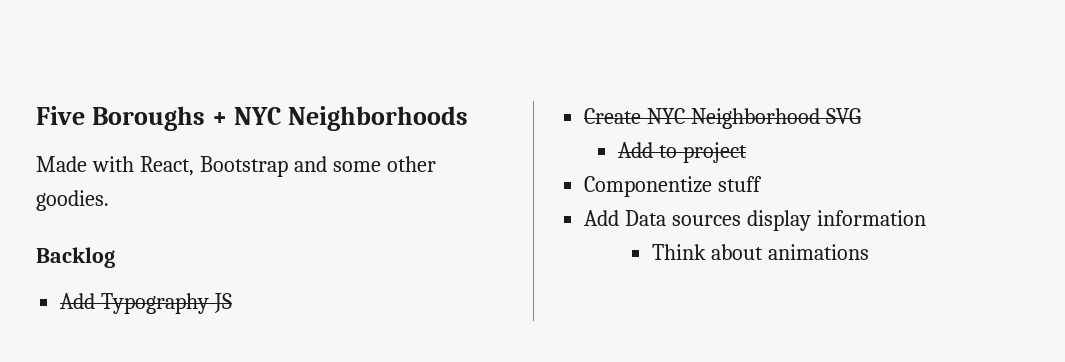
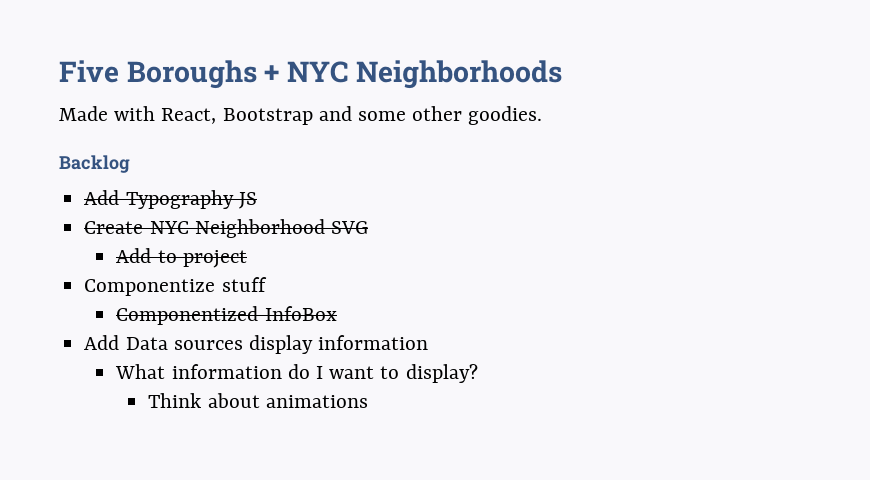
(763, 184) none -> [116,306,337,325] // Componentized InfoBox
(926, 218) none -> [115,364,478,383] // What information do I want to display?

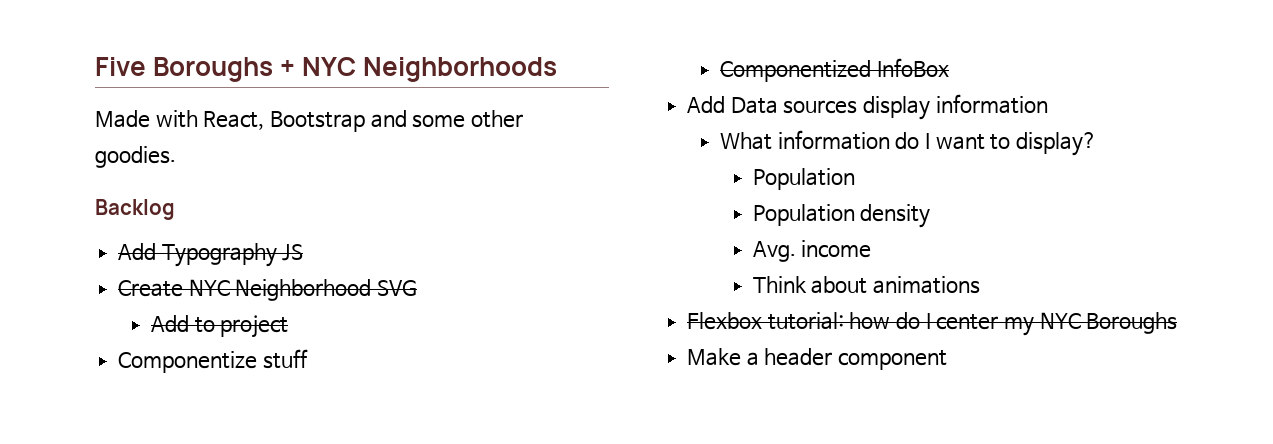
[148,393,368,408] Think about animations -> [752,168,855,190] [752,204,931,228] [752,240,872,262] [752,276,981,294] [687,312,1178,336] [687,348,948,370] Population // Population density // Avg. income // Think about animations // Flexbox tutorial: how do I center my NYC Boroughs // Make a header component

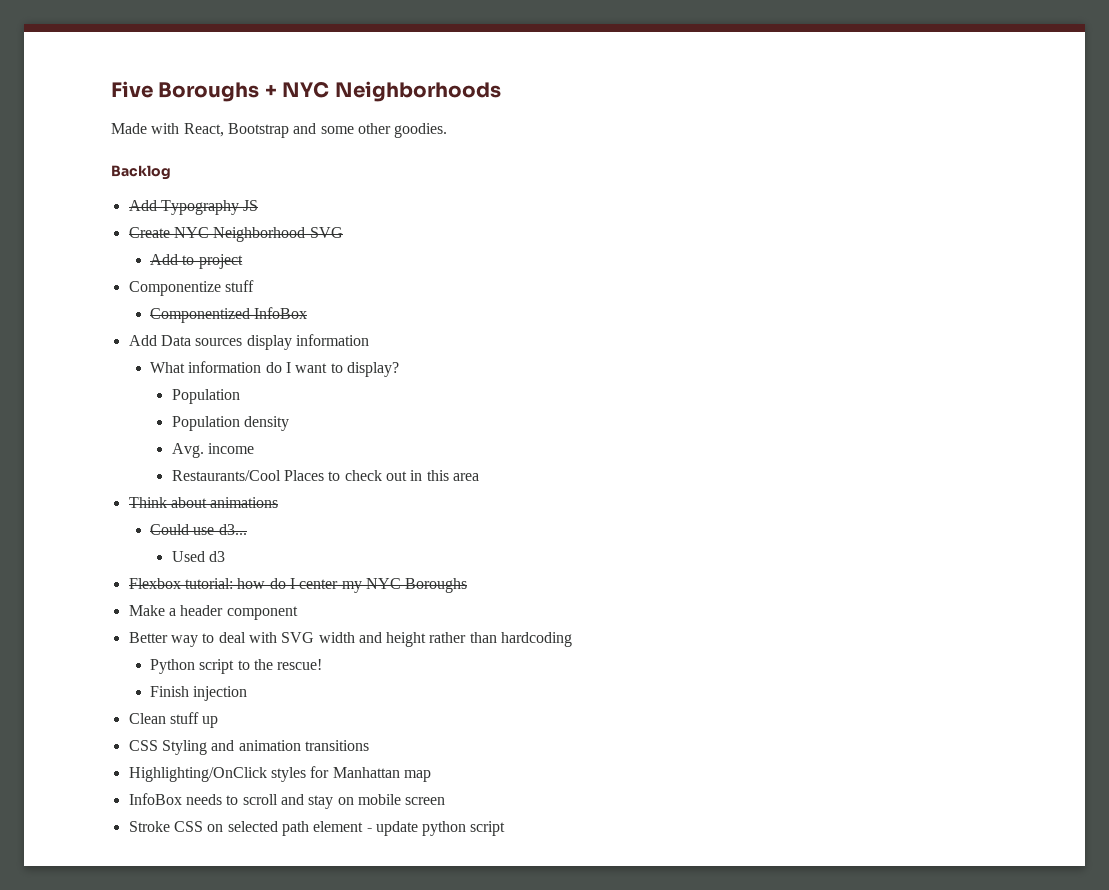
[752,276,981,294] Think about animations -> [171,470,479,481] [128,497,279,508] [150,524,247,535] [171,551,226,562] Restaurants/Cool Places to check out in this area // Think about animations // Could use d3... // Used d3
(948, 360) none -> [128,632,573,647] [150,659,323,674] [150,686,248,701] [128,712,219,728] [128,740,369,755] [128,766,431,782] [128,793,446,809] [128,821,506,836] // Better way to deal with SVG width and height rather than hardcoding // Python script to the rescue! // Finish injection // Clean stuff up // CSS Styling and animation transitions // Highlighting/OnClick styles for Manhattan map // InfoBox needs to scroll and stay on mobile screen // Stroke CSS on selected path element - update python script

